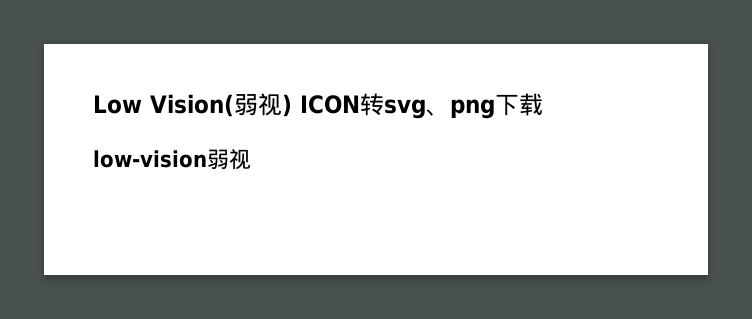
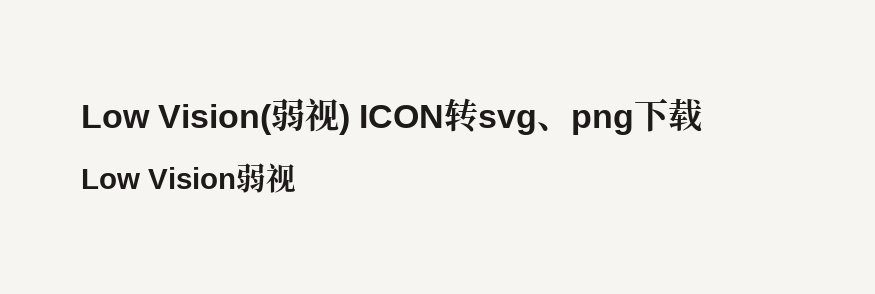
[93,150,207,168] low-vision -> [81,167,236,189] Low Vision

